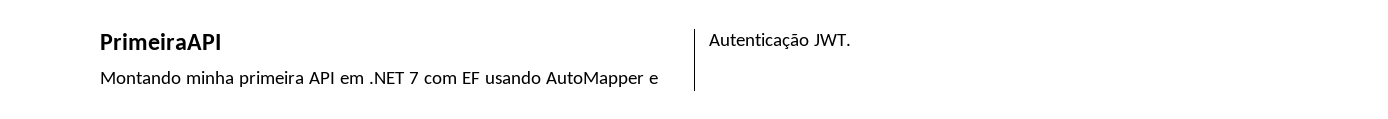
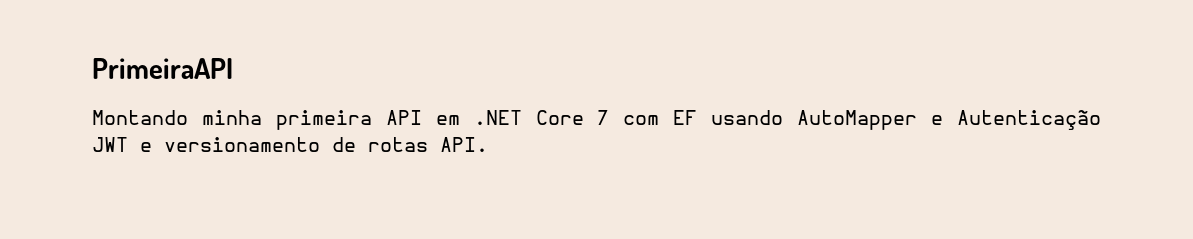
(405, 78) none -> [535,110,584,125] Core
[813,34,851,46] JWT. -> [92,137,488,152] JWT e versionamento de rotas API.

